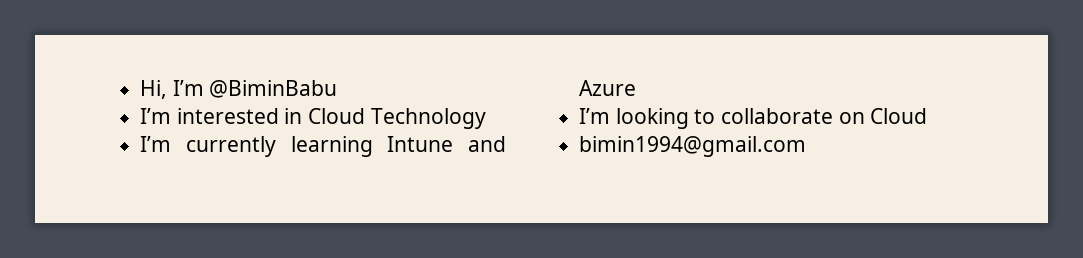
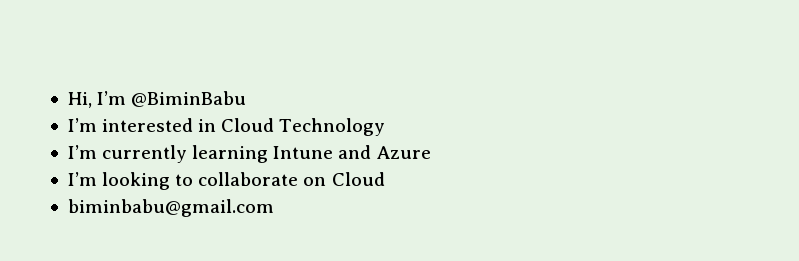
[579,136,807,157] bimin1994@gmail.com -> [67,199,274,217] biminbabu@gmail.com

